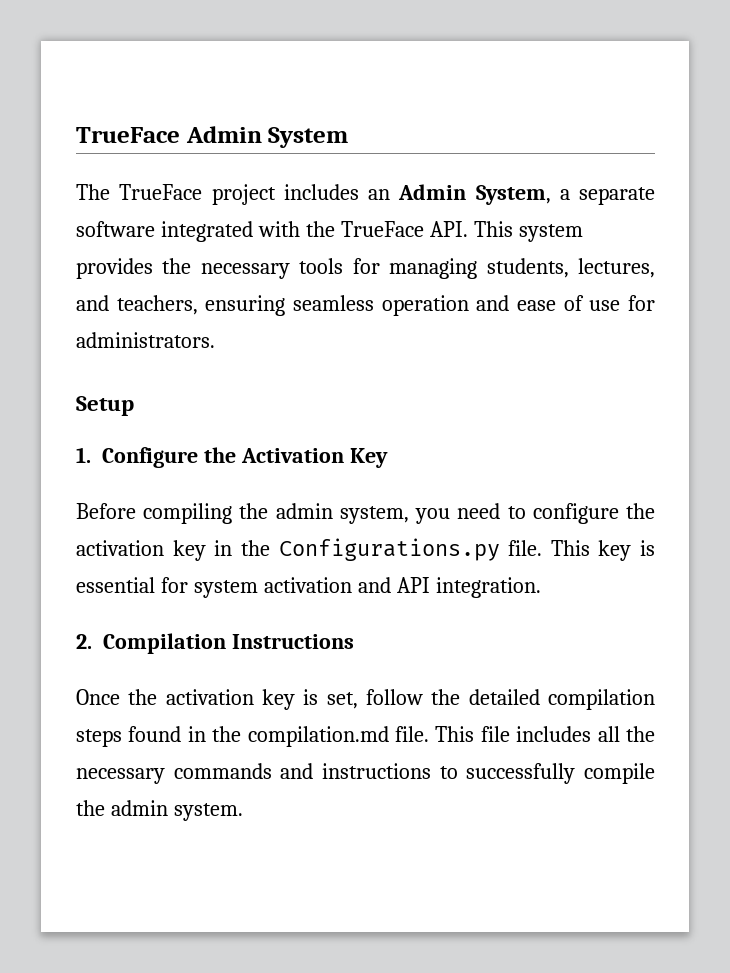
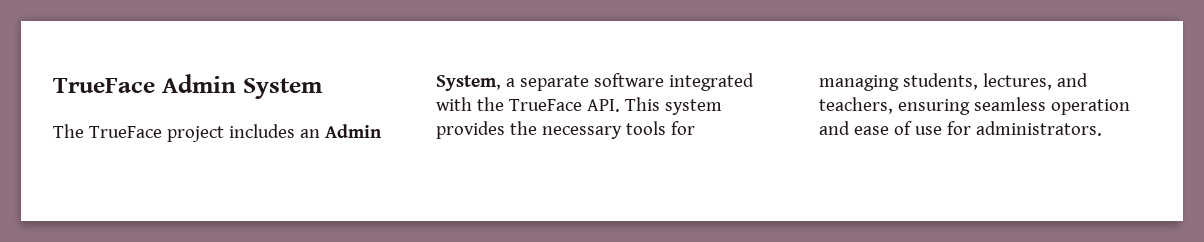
[76,396,134,416] [76,447,388,468] [76,503,655,524] [76,538,655,561] [76,577,541,598] [76,633,354,654] [76,689,655,710] [76,726,655,747] [76,763,655,784] [76,800,243,821] // Setup // 1. Configure the Activation Key // Before compiling the admin system, you need to configure the activation key in the Configurations.py file. This key is essential for system activation and API integration. // 2. Compilation Instructions // Once the activation key is set, follow the detailed compilation steps found in the compilation.md file. This file includes all the necessary commands and instructions to successfully compile the admin system. -> (1102, 128) none

